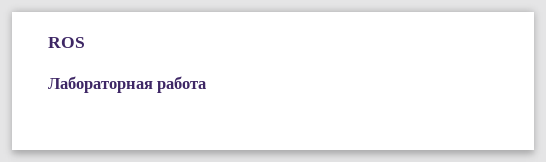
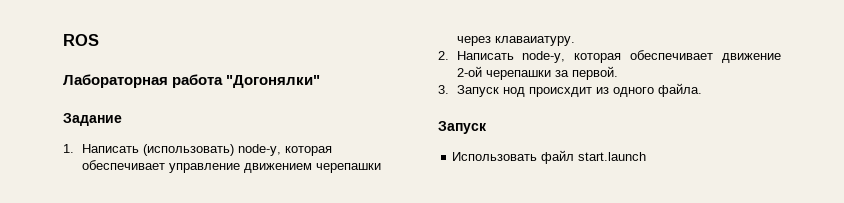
(207, 84) none -> [226,75,321,88] [63,113,122,126] [63,144,332,156] [81,160,381,173] [456,36,575,46] [438,50,781,63] [456,66,618,80] [438,83,702,97] [438,121,487,134] [452,150,647,164] "Догонялки" // Задание // 1. Написать (использовать) node-у, которая обеспечивает управление движением черепашки через клаваиатуру. // 2. Написать node-у, которая обеспечивает движение 2-ой черепашки за первой. // 3. Запуск нод происхдит из одного файла. // Запуск // Использовать файл start.launch

